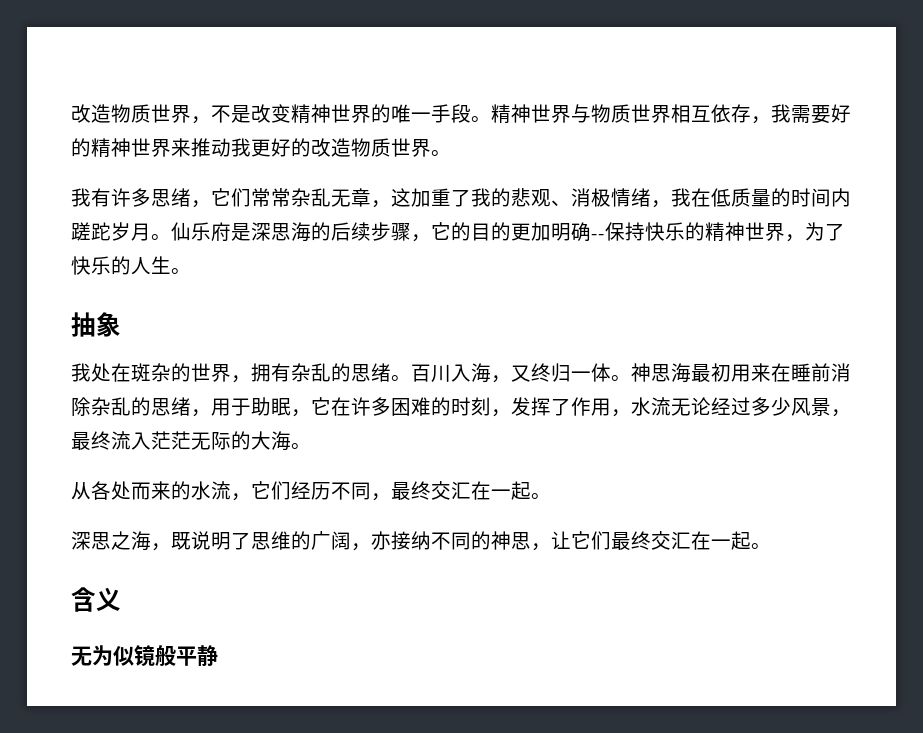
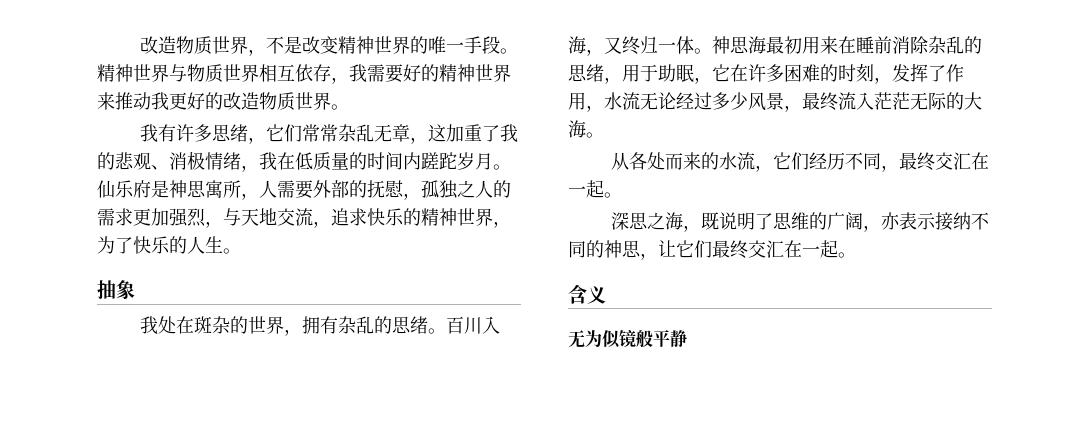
[251,222,645,242] 深思海的后续步骤，它的目的更加明确--保持 -> [169,180,511,200] [97,208,367,228] 神思寓所，人需要外部的抚慰，孤独之人的需求更加强烈，与天地交流，追求
(391, 540) none -> [899,212,937,230] 表示

